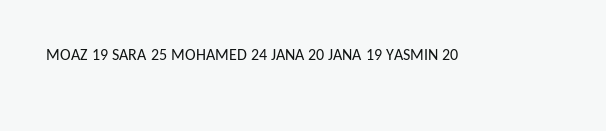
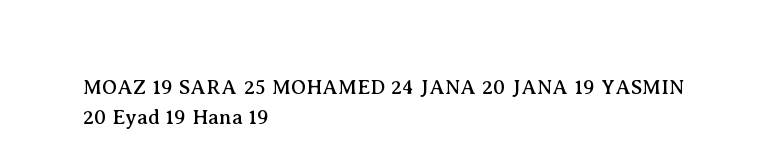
(459, 54) none -> [111,109,270,129] Eyad 19 Hana 19

